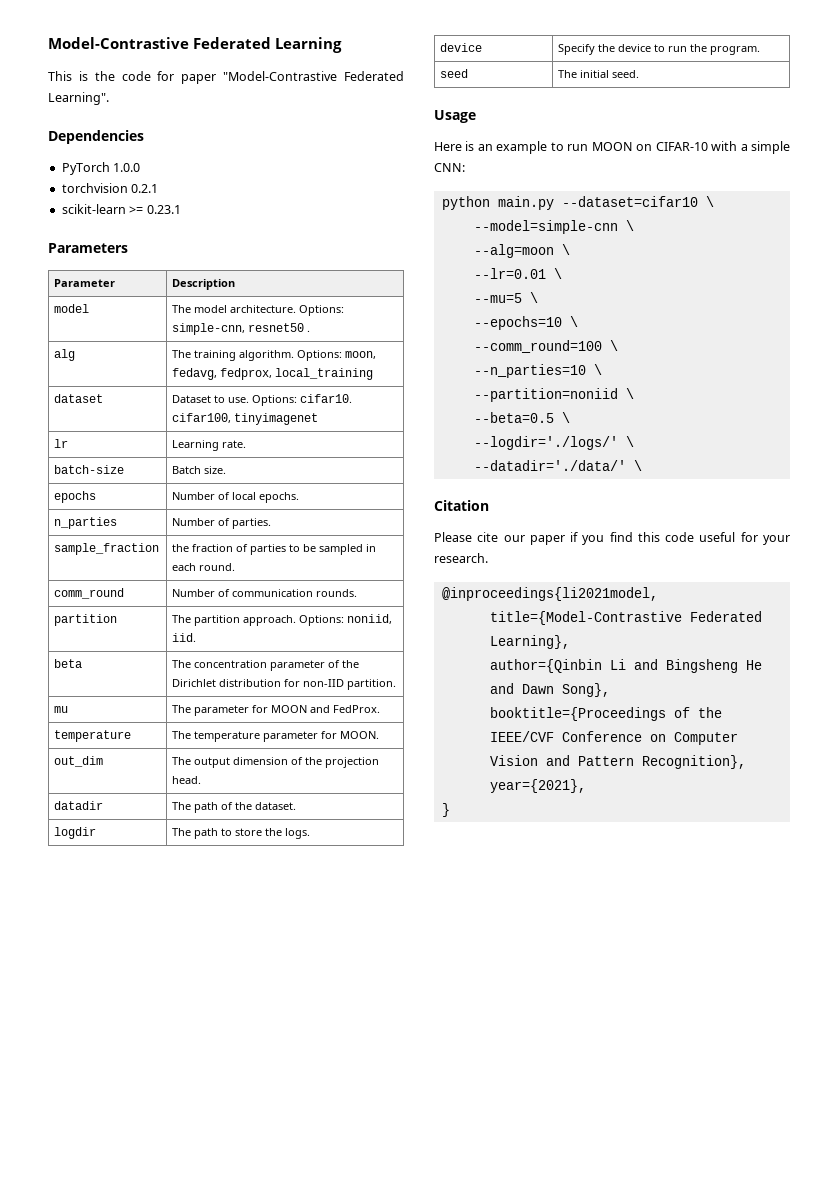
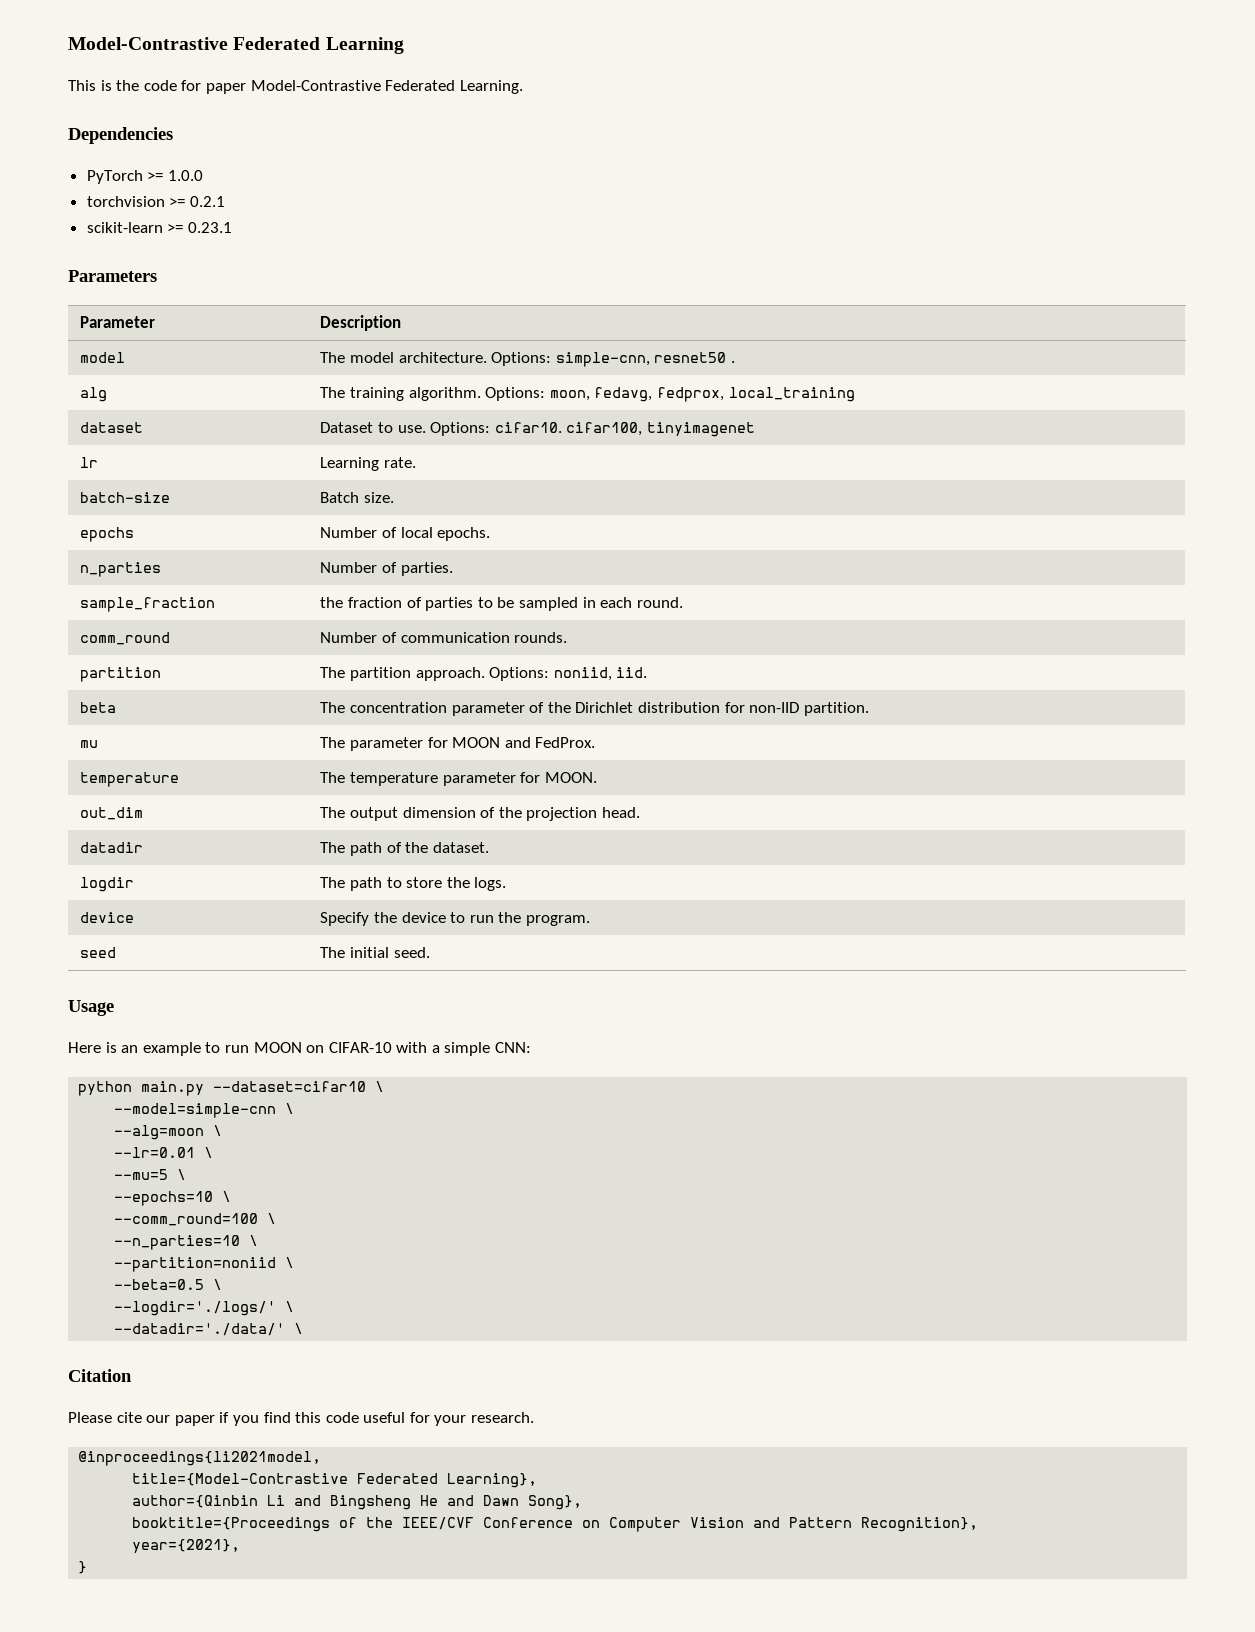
[223,71,404,81] [48,92,109,105] "Model-Contrastive Federated Learning". -> [250,80,523,94] Model-Contrastive Federated Learning.
(110, 168) none -> [147,172,164,181] >=
(128, 188) none -> [169,198,186,207] >=

